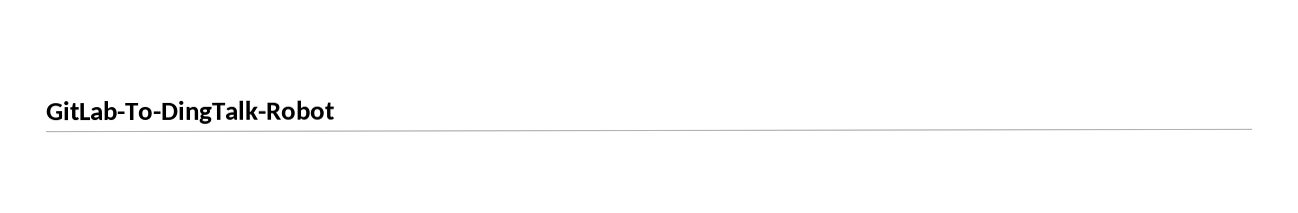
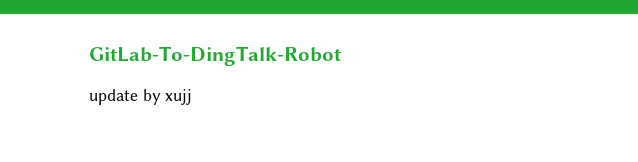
(335, 112) none -> [89,89,193,105] // update by xujj

